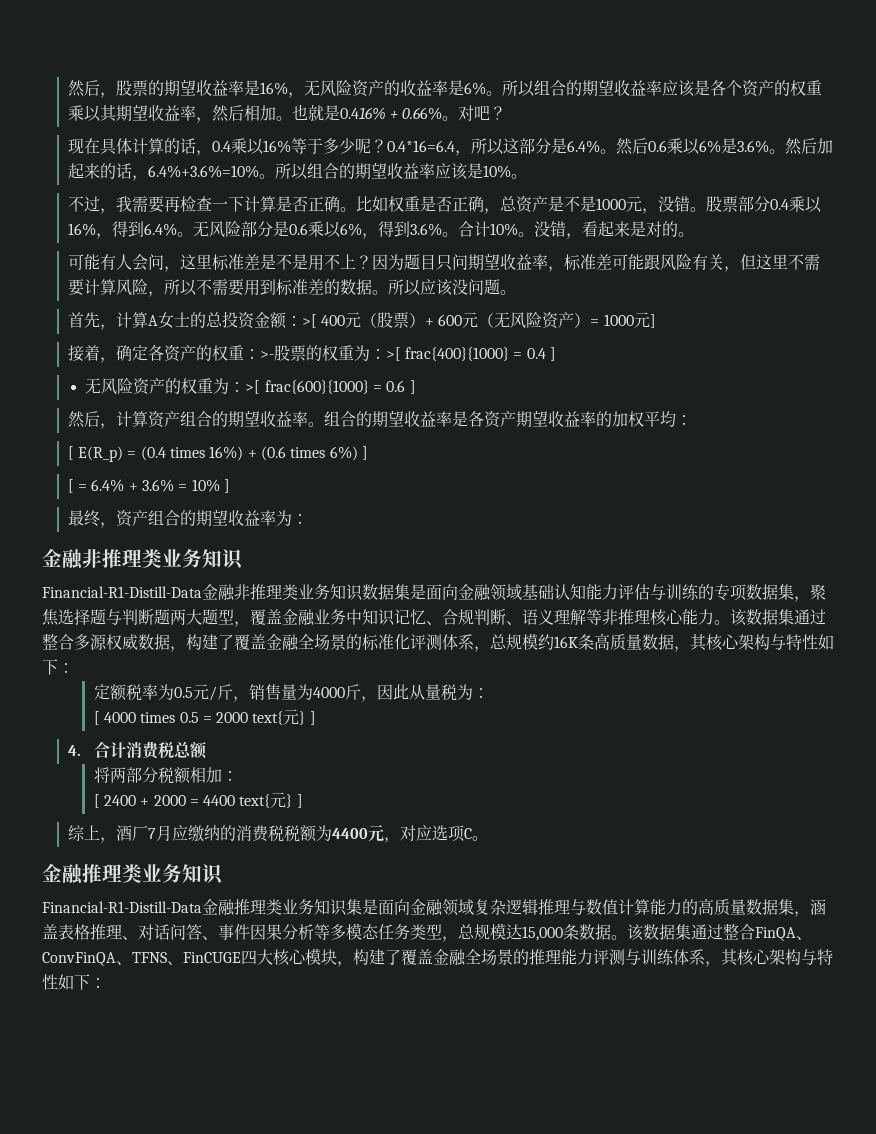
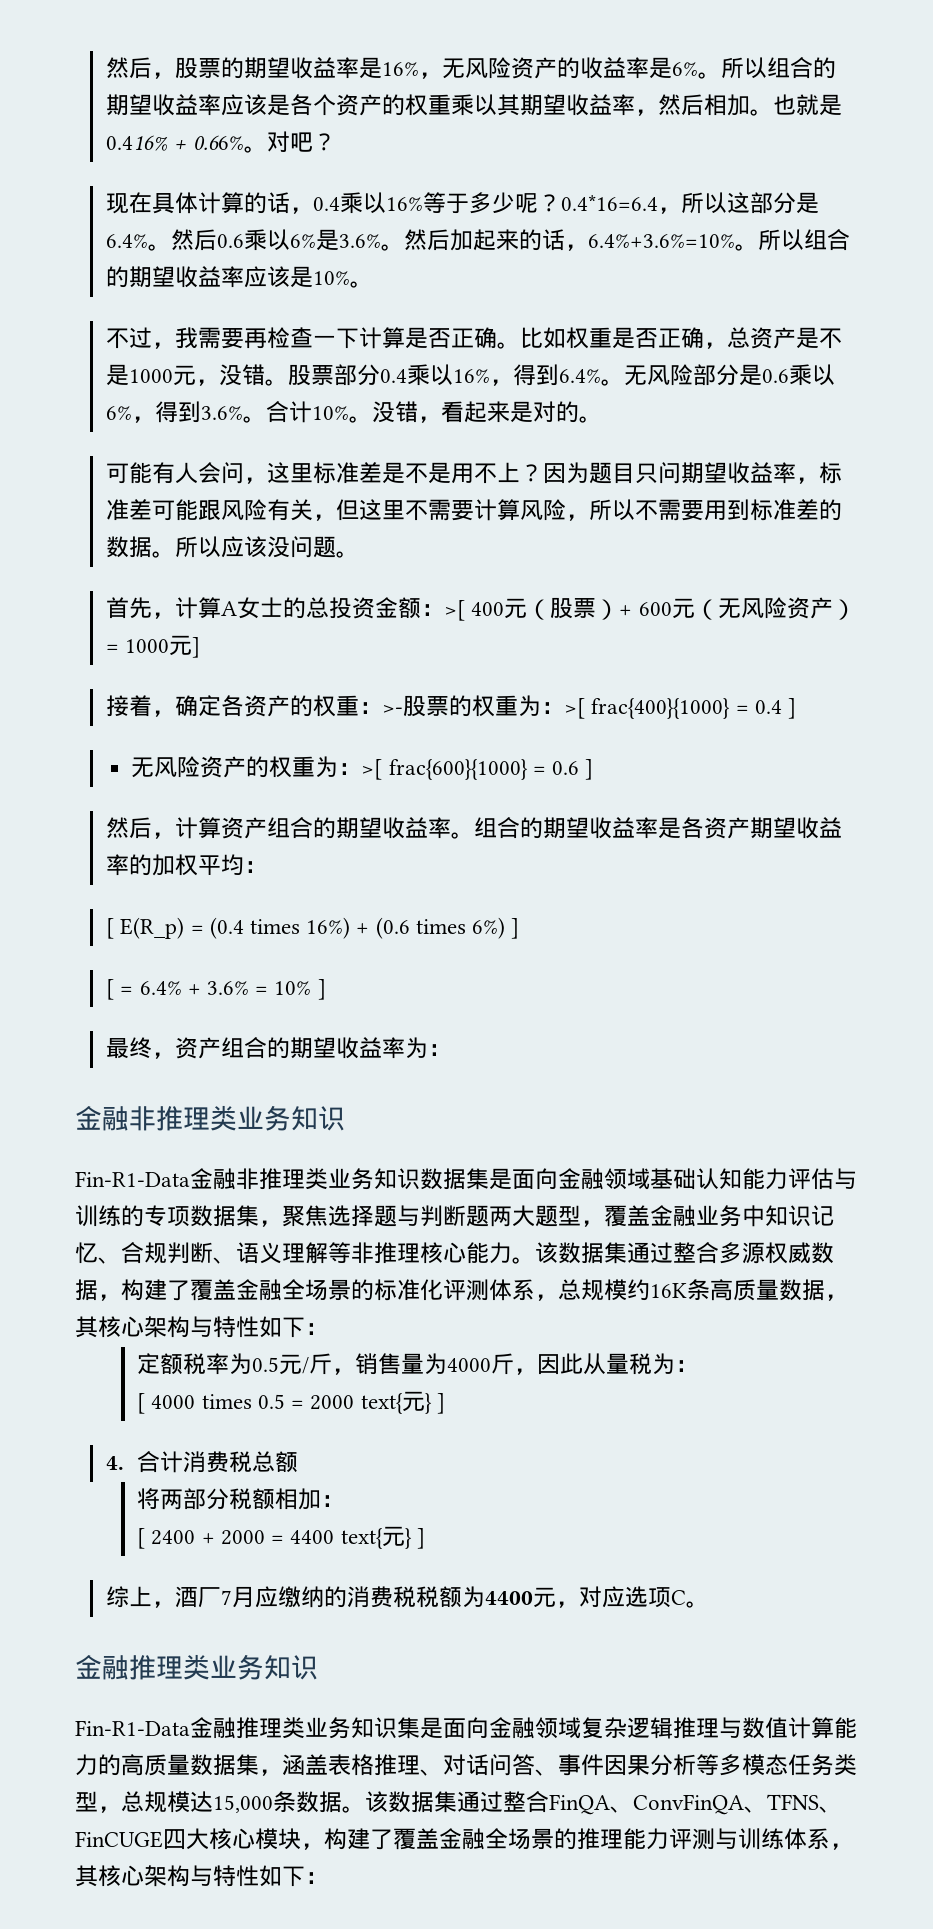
[42,586,202,598] Financial-R1-Distill-Data -> [75,1171,190,1187] Fin-R1-Data
[42,901,202,913] Financial-R1-Distill-Data -> [75,1720,190,1736] Fin-R1-Data

